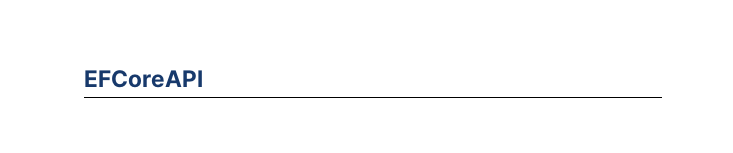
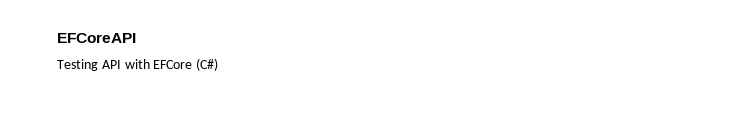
(203, 79) none -> [57,58,219,71] // Testing API with EFCore (C#)

